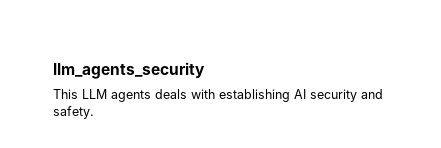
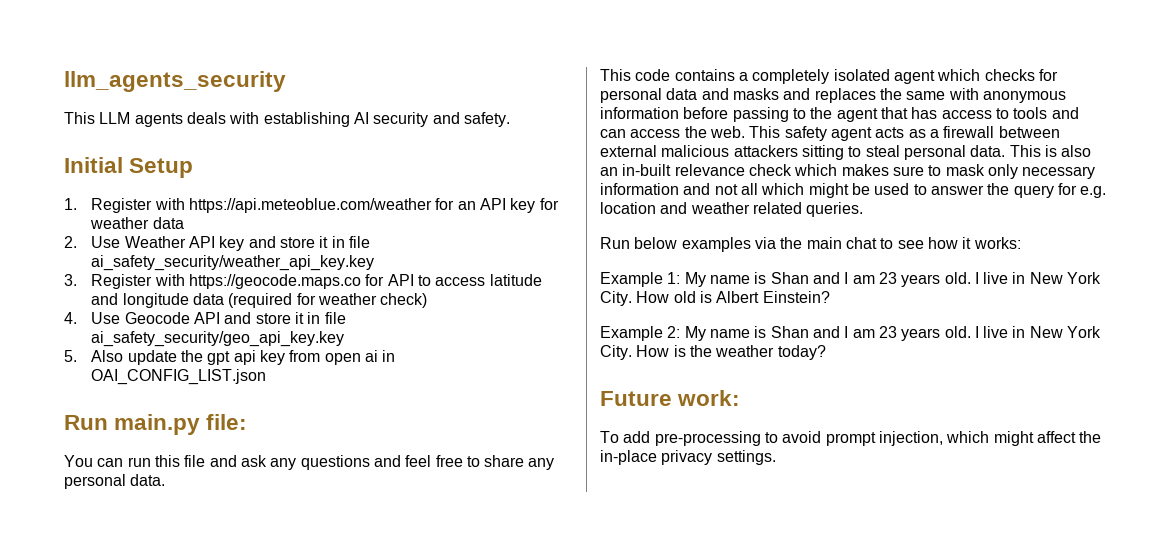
(94, 112) none -> [64,157,194,178] [64,198,559,213] [90,217,184,229] [64,236,370,251] [91,255,375,271] [64,274,542,289] [91,293,428,308] [64,312,346,324] [91,331,345,347] [64,350,396,365] [91,369,267,385] [64,414,248,435] [64,455,555,470] [64,474,166,489] [600,69,1058,84] [600,88,1066,103] [600,107,1079,122] [600,126,1060,141] [600,145,1092,160] [600,164,1096,179] [600,183,1107,198] [600,202,864,217] [600,237,1021,252] [600,272,1102,287] [600,291,830,306] [600,326,1102,341] [600,345,826,360] [600,390,741,406] [600,431,1102,446] [600,450,776,465] // Initial Setup // 1. Register with https://api.meteoblue.com/weather for an API key for weather data // 2. Use Weather API key and store it in file ai_safety_security/weather_api_key.key // 3. Register with https://geocode.maps.co for API to access latitude and longitude data (required for weather check) // 4. Use Geocode API and store it in file ai_safety_security/geo_api_key.key // 5. Also update the gpt api key from open ai in OAI_CONFIG_LIST.json // Run main.py file: // You can run this file and ask any questions and feel free to share any personal data. // This code contains a completely isolated agent which checks for personal data and masks and replaces the same with anonymous information before passing to the agent that has access to tools and can access the web. This safety agent acts as a firewall between external malicious attackers sitting to steal personal data. This is also an in-built relevance check which makes sure to mask only necessary information and not all which might be used to answer the query for e.g. location and weather related queries. // Run below examples via the main chat to see how it works: // Example 1: My name is Shan and I am 23 years old. I live in New York City. How old is Albert Einstein? // Example 2: My name is Shan and I am 23 years old. I live in New York City. How is the weather today? // Future work: // To add pre-processing to avoid prompt injection, which might affect the in-place privacy settings.

